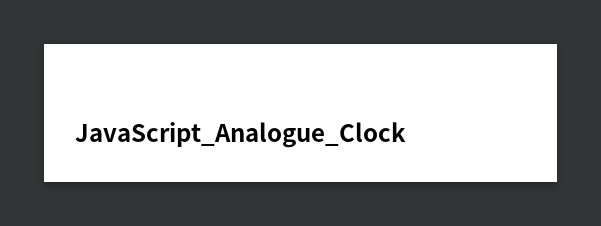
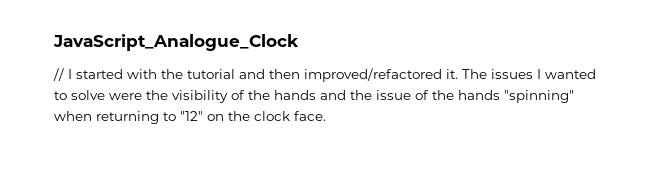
(406, 135) none -> [53,68,596,82] [54,90,574,103] [54,111,326,124] // // I started with the tutorial and then improved/refactored it. The issues I wanted to solve were the visibility of the hands and the issue of the hands "spinning" when returning to "12" on the clock face.

